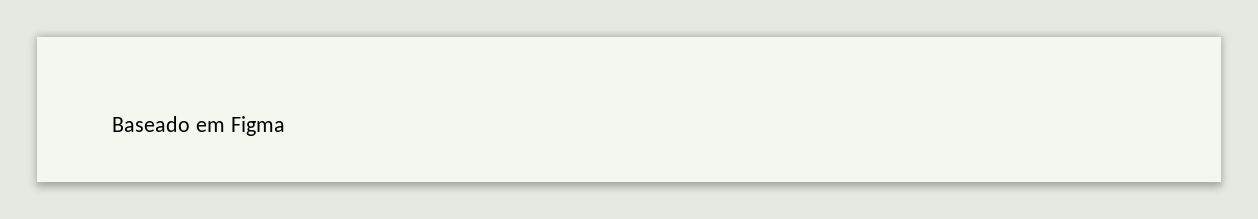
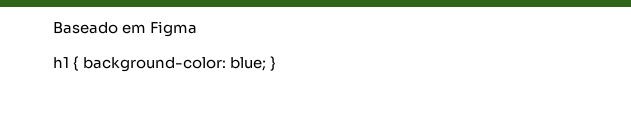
(285, 126) none -> [53,56,277,72] // h1 { background-color: blue; }

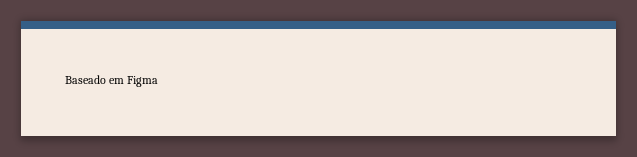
[53,56,277,72] // h1 { background-color: blue; } -> (159, 81) none

